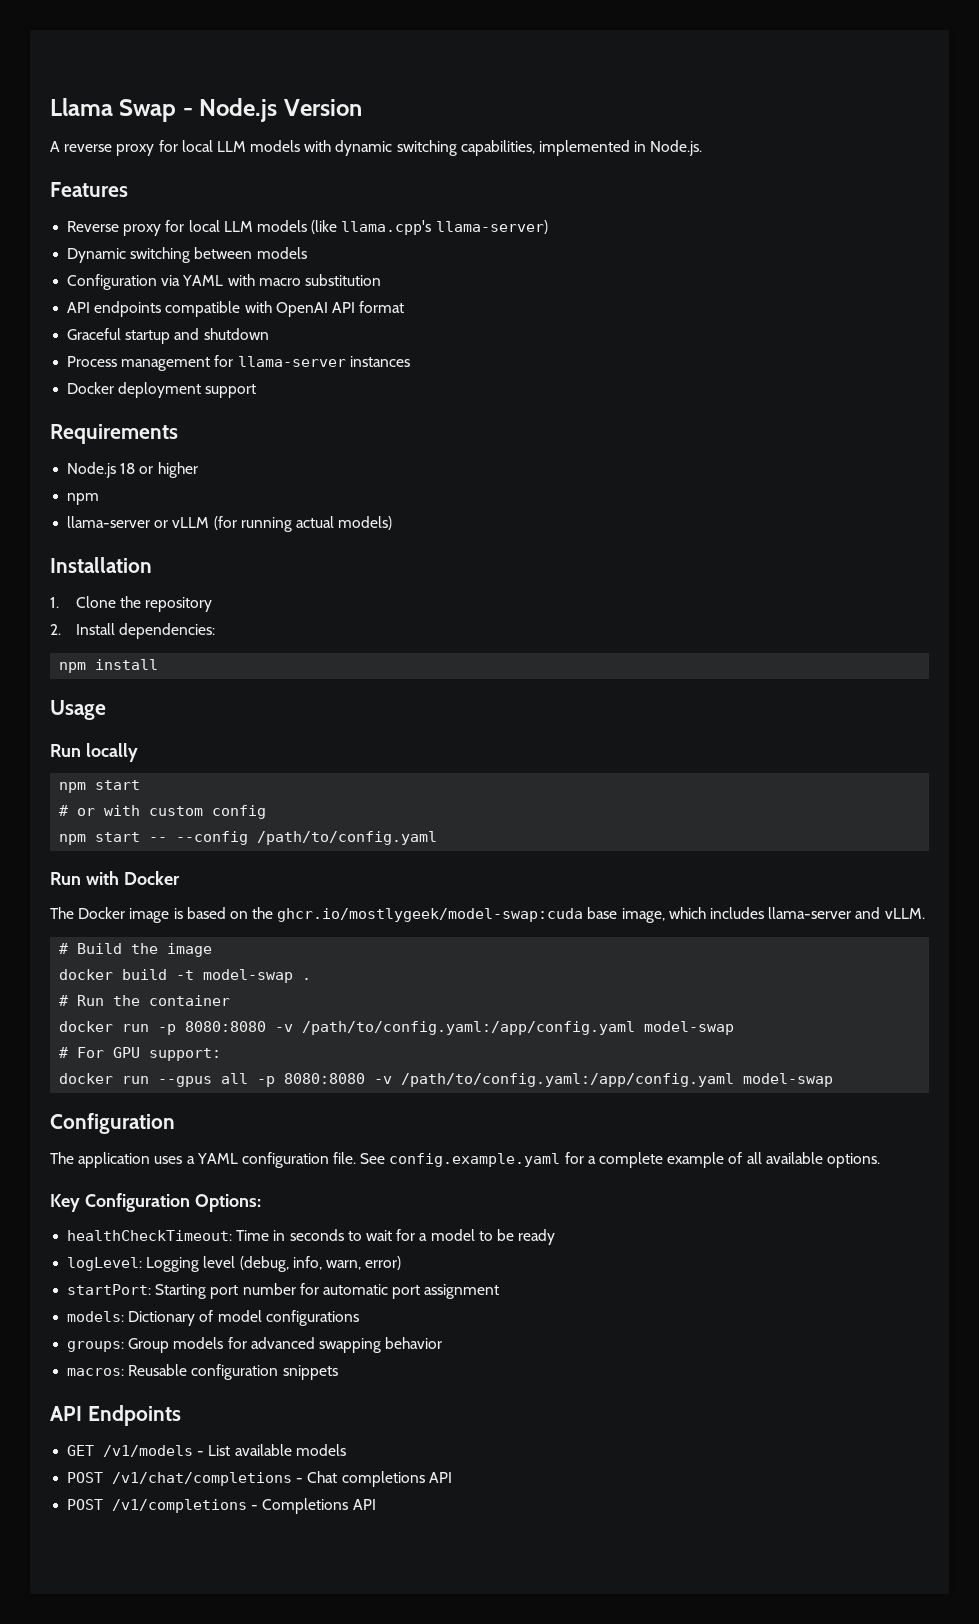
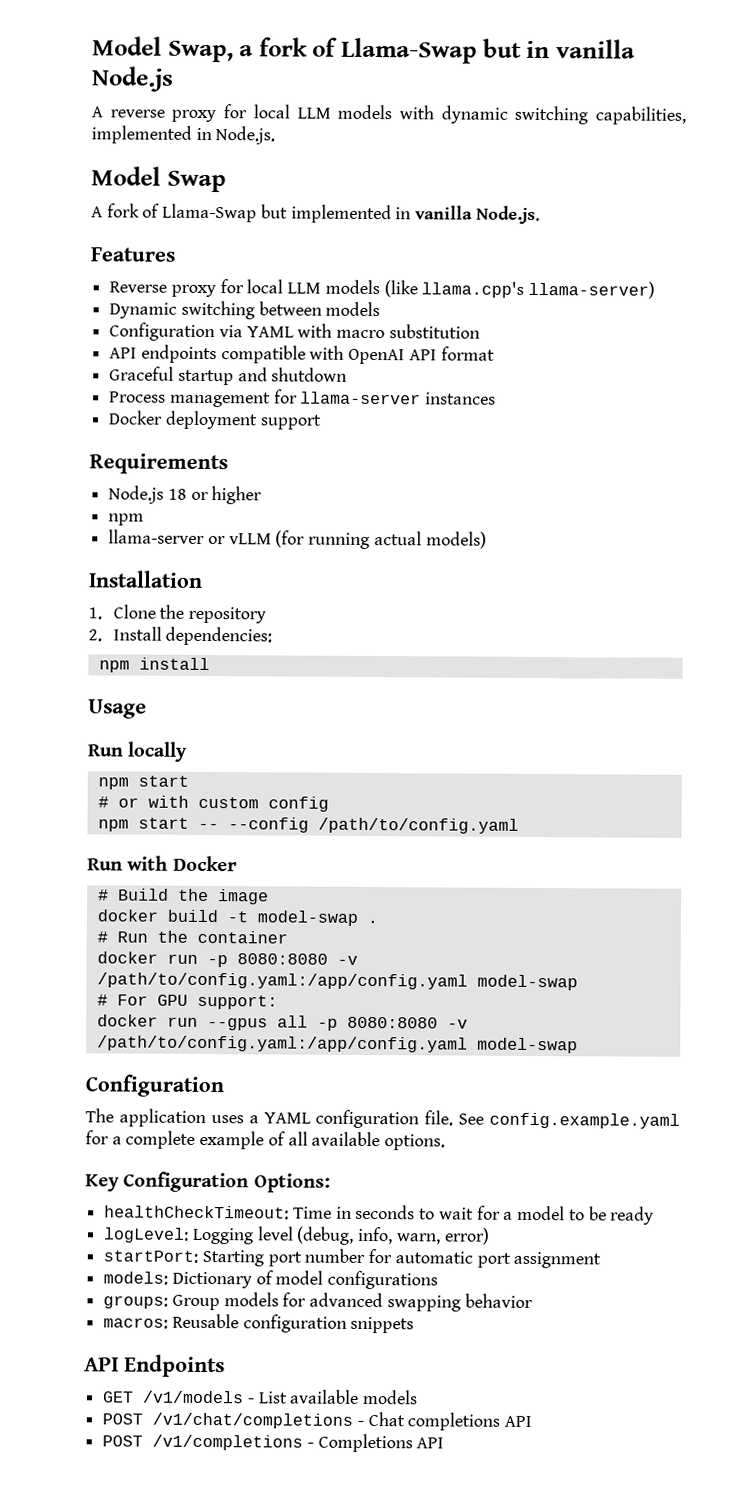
[50,98,362,122] Llama Swap - Node.js Version -> [92,36,635,64] [91,66,174,92] Model Swap, a fork of Llama-Swap but in vanilla Node.js
(703, 148) none -> [91,166,226,193] [91,203,540,225] // Model Swap // A fork of Llama-Swap but implemented in vanilla Node.js.
[50,907,925,923] // The Docker image is based on the ghcr.io/mostlygeek/model-swap:cuda base image, which includes llama-server and vLLM. -> (237, 863) none

